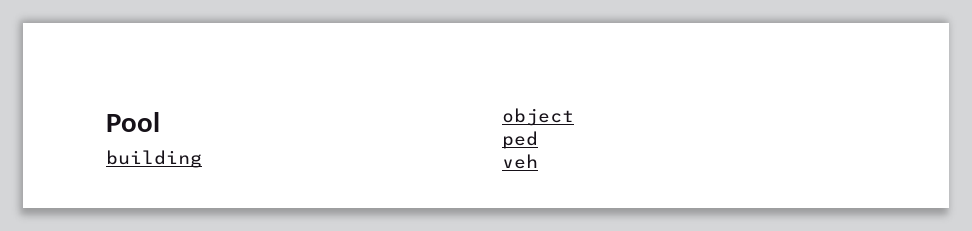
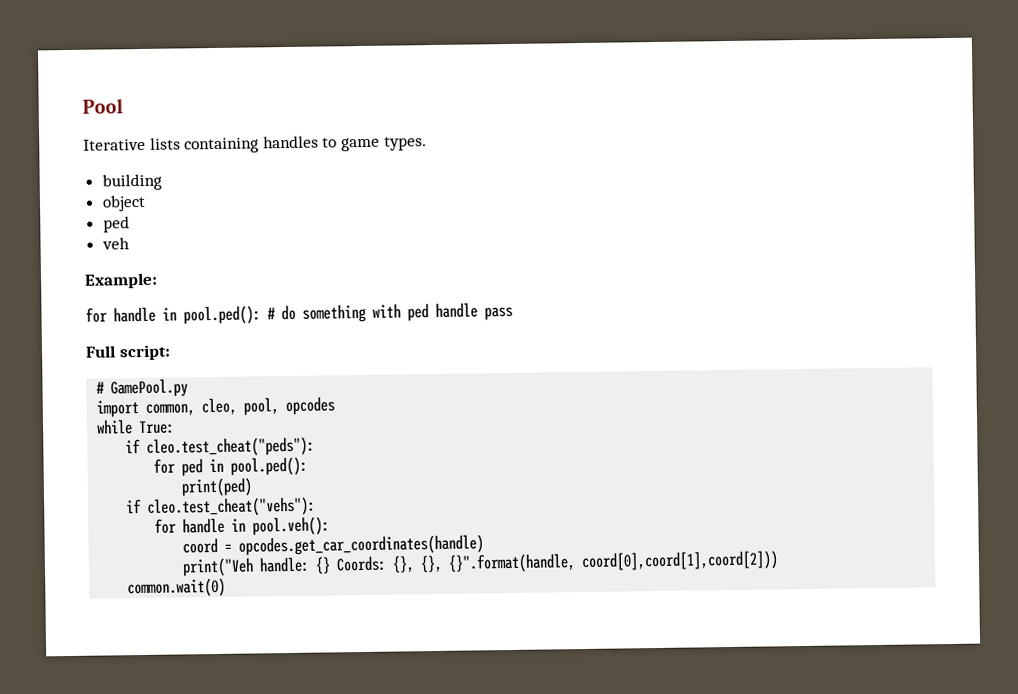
[106,150,202,168] [502,108,574,126] [502,131,538,149] [502,154,538,169] building // object // ped // veh -> [83,135,427,154] [101,173,162,191] [101,194,146,212] [102,216,130,233] [101,237,130,250] [84,272,158,289] [85,302,513,325] [85,344,171,361] [96,378,189,398] [96,396,336,418] [96,419,176,435] [125,436,316,457] [153,456,309,477] [181,477,253,497] [126,496,317,517] [154,516,331,536] [182,534,485,556] [182,550,780,577] [127,577,227,598] Iterative lists containing handles to game types. // building // object // ped // veh // Example: // for handle in pool.ped(): # do something with ped handle pass // Full script: // # GamePool.py // import common, cleo, pool, opcodes // while True: // if cleo.test_cheat("peds"): // for ped in pool.ped(): // print(ped) // if cleo.test_cheat("vehs"): // for handle in pool.veh(): // coord = opcodes.get_car_coordinates(handle) // print("Veh handle: {} Coords: {}, {}, {}".format(handle, coord[0],coord[1],coord[2])) // common.wait(0)

